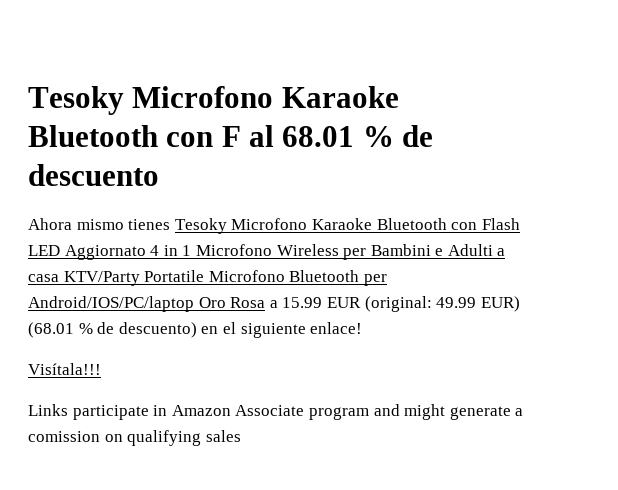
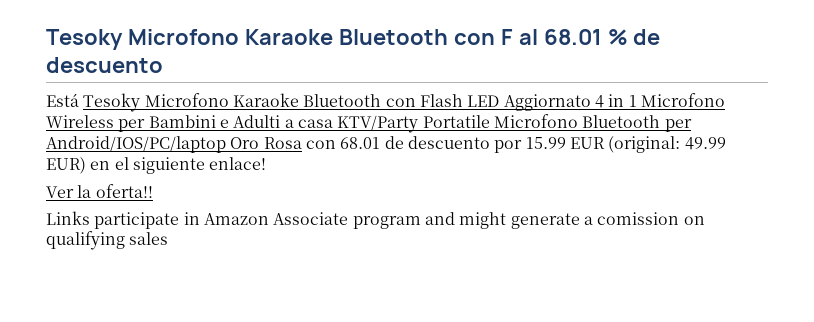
[28,218,171,230] Ahora mismo tienes -> [46,93,79,107] Está
[269,300,278,308] a -> [305,136,523,153] con 68.01 de descuento por
[28,322,197,338] (68.01 % de descuento) -> (86, 165) none
[28,363,101,375] Visítala!!! -> [46,184,153,198] Ver la oferta!!

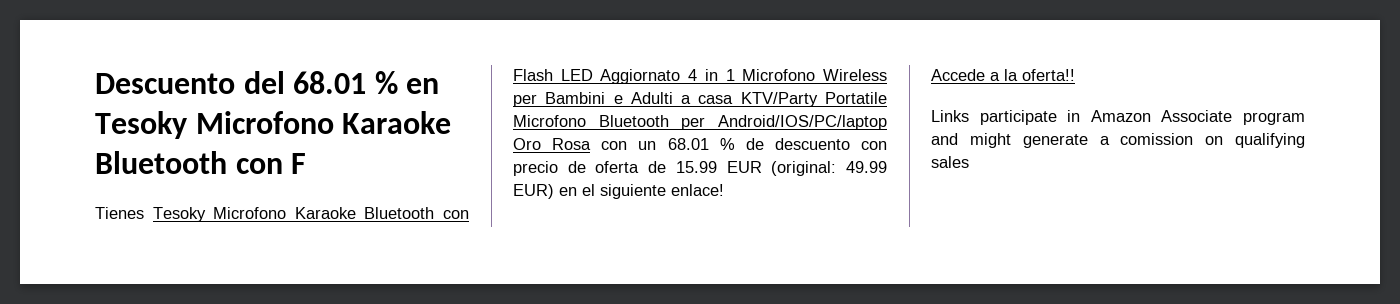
(46, 39) none -> [95,71,440,94] Descuento del 68.01 % en
[518,29,661,45] [46,57,163,73] [46,93,79,107] al 68.01 % de descuento // Está -> [95,207,144,219] // Tienes
[340,136,523,153] 68.01 de descuento por -> [638,138,887,150] [513,161,667,176] un 68.01 % de descuento con precio de oferta de
[46,186,74,198] Ver -> [931,69,1000,81] Accede a

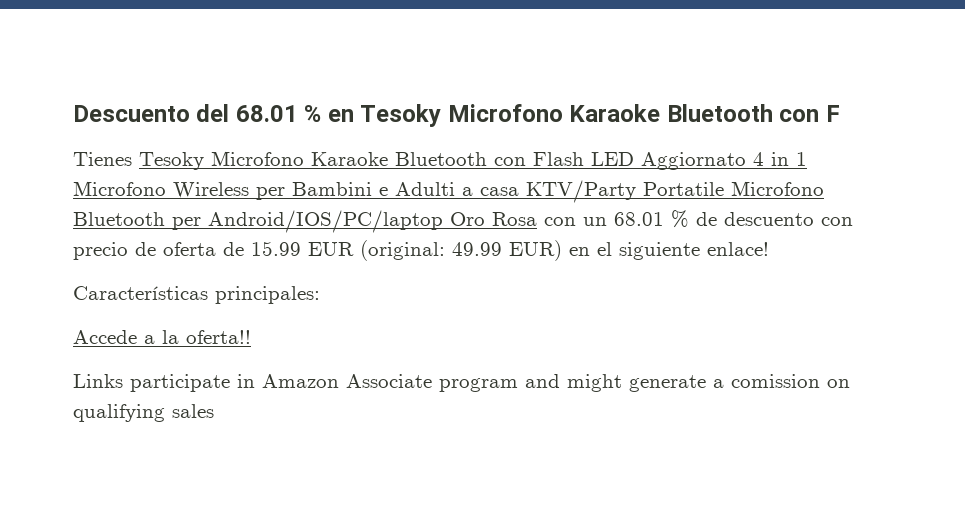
(724, 190) none -> [73,286,320,304] // Características principales:

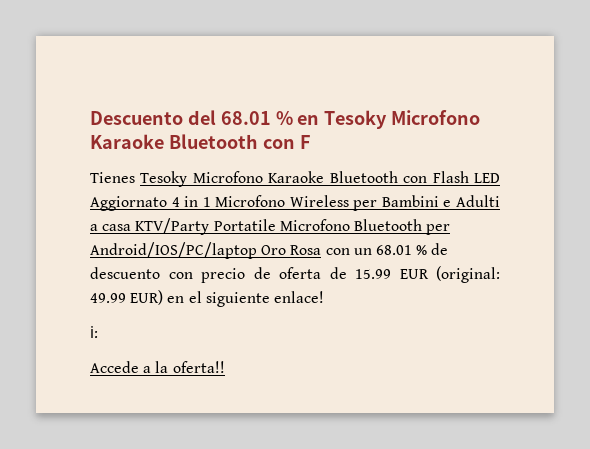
[73,286,320,304] Características principales: -> [90,326,98,338] ℹ:
[73,374,850,392] [73,404,214,422] // Links participate in Amazon Associate program and might generate a comission on qualifying sales -> (225, 367) none

